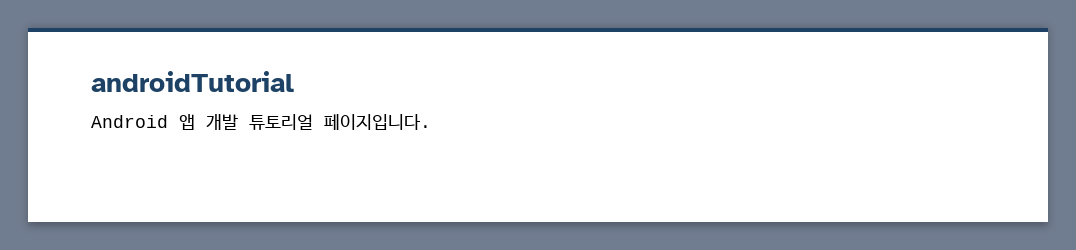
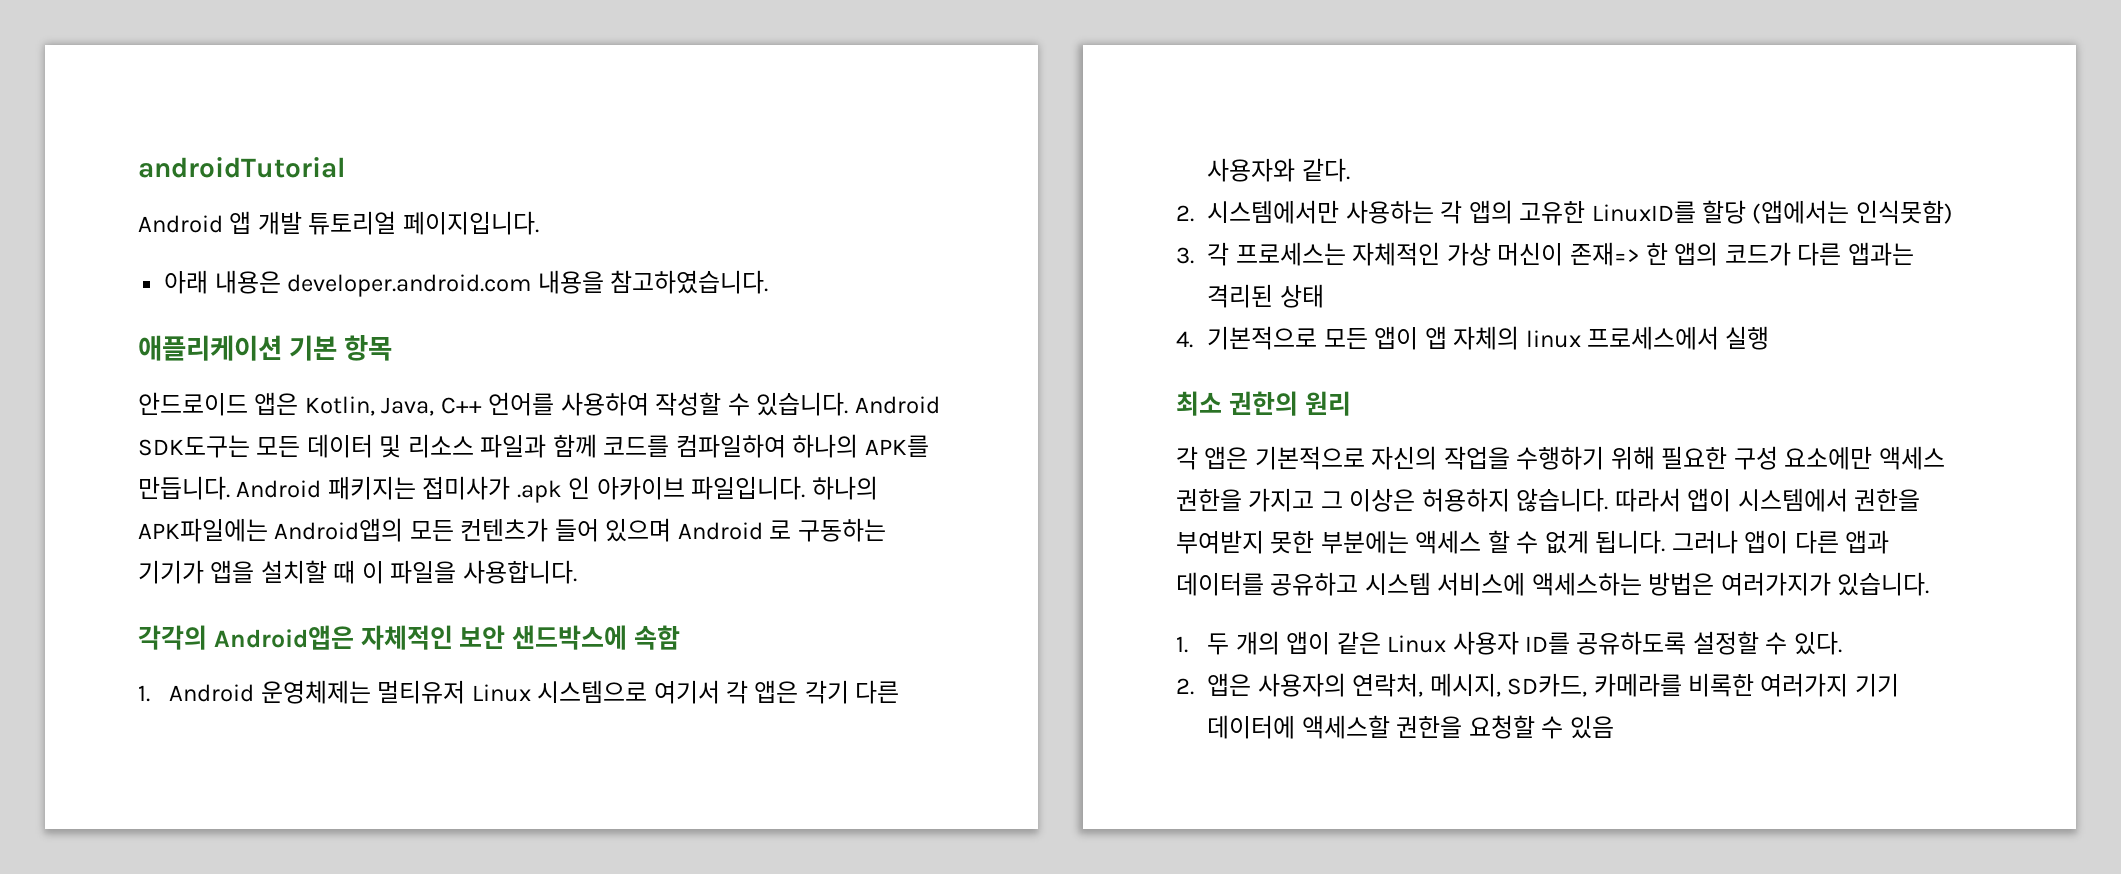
(431, 122) none -> [164,270,769,297] [138,335,393,361] [138,392,940,416] [138,434,929,458] [138,476,878,503] [138,518,886,542] [138,560,577,584] [138,625,680,650] [138,680,900,704] [1207,158,1350,182] [1176,200,1953,224] [1176,242,1914,266] [1207,284,1324,308] [1176,326,1770,350] [1176,391,1351,416] [1176,446,1945,470] [1176,488,1921,512] [1176,530,1890,554] [1176,572,1930,596] [1176,631,1842,655] [1176,673,1899,697] [1207,715,1614,739] // 아래 내용은 developer.android.com 내용을 참고하였습니다. // 애플리케이션 기본 항목 // 안드로이드 앱은 Kotlin, Java, C++ 언어를 사용하여 작성할 수 있습니다. Android SDK도구는 모든 데이터 및 리소스 파일과 함께 코드를 컴파일하여 하나의 APK를 만듭니다. Android 패키지는 접미사가 .apk 인 아카이브 파일입니다. 하나의 APK파일에는 Android앱의 모든 컨텐츠가 들어 있으며 Android 로 구동하는 기기가 앱을 설치할 때 이 파일을 사용합니다. // 각각의 Android앱은 자체적인 보안 샌드박스에 속함 // 1. Android 운영체제는 멀티유저 Linux 시스템으로 여기서 각 앱은 각기 다른 사용자와 같다. // 2. 시스템에서만 사용하는 각 앱의 고유한 LinuxID를 할당 (앱에서는 인식못함) // 3. 각 프로세스는 자체적인 가상 머신이 존재=> 한 앱의 코드가 다른 앱과는 격리된 상태 // 4. 기본적으로 모든 앱이 앱 자체의 linux 프로세스에서 실행 // 최소 권한의 원리 // 각 앱은 기본적으로 자신의 작업을 수행하기 위해 필요한 구성 요소에만 액세스 권한을 가지고 그 이상은 허용하지 않습니다. 따라서 앱이 시스템에서 권한을 부여받지 못한 부분에는 액세스 할 수 없게 됩니다. 그러나 앱이 다른 앱과 데이터를 공유하고 시스템 서비스에 액세스하는 방법은 여러가지가 있습니다. // 1. 두 개의 앱이 같은 Linux 사용자 ID를 공유하도록 설정할 수 있다. // 2. 앱은 사용자의 연락처, 메시지, SD카드, 카메라를 비록한 여러가지 기기 데이터에 액세스할 권한을 요청할 수 있음

